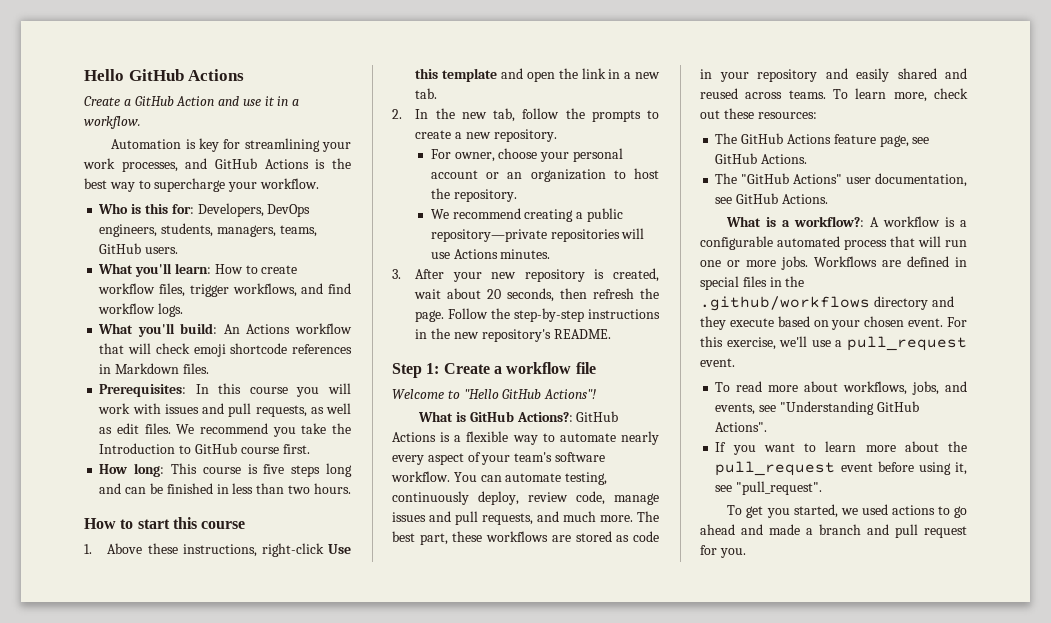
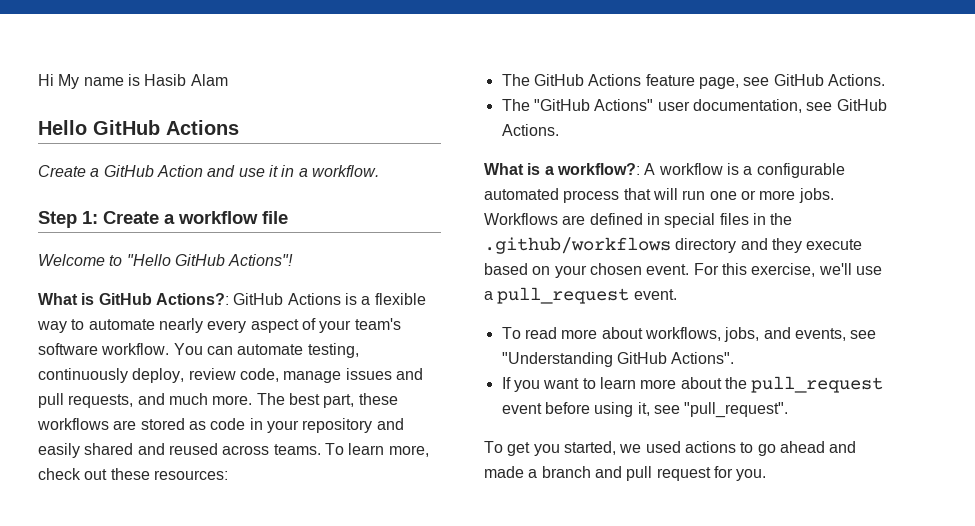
(84, 75) none -> [38,74,228,89] Hi My name is Hasib Alam //
[111,138,352,152] [83,158,351,172] [84,178,319,192] [98,203,311,217] [99,223,317,237] [99,243,179,254] [98,263,298,277] [98,283,351,297] [98,303,184,317] [98,323,352,337] [99,343,352,357] [99,363,209,374] [99,383,351,397] [98,403,351,417] [99,423,351,437] [99,443,310,454] [99,463,353,477] [99,483,351,494] [84,517,246,529] [84,543,351,557] [415,68,660,82] [415,88,438,99] [392,108,659,122] [415,129,557,142] [430,148,623,162] [430,168,659,182] [430,188,517,202] [430,208,623,222] [430,228,645,242] [430,249,551,259] [392,268,659,282] [414,288,659,302] [415,308,660,322] [415,328,611,342] // Automation is key for streamlining your work processes, and GitHub Actions is the best way to supercharge your workflow. // Who is this for: Developers, DevOps engineers, students, managers, teams, GitHub users. // What you'll learn: How to create workflow files, trigger workflows, and find workflow logs. // What you'll build: An Actions workflow that will check emoji shortcode references in Markdown files. // Prerequisites: In this course you will work with issues and pull requests, as well as edit files. We recommend you take the Introduction to GitHub course first. // How long: This course is five steps long and can be finished in less than two hours. // How to start this course // 1. Above these instructions, right-click Use this template and open the link in a new tab. // 2. In the new tab, follow the prompts to create a new repository. // For owner, choose your personal account or an organization to host the repository. // We recommend creating a public repository—private repositories will use Actions minutes. // 3. After your new repository is created, wait about 20 seconds, then refresh the page. Follow the step-by-step instructions in the new repository's README. -> (379, 171) none

